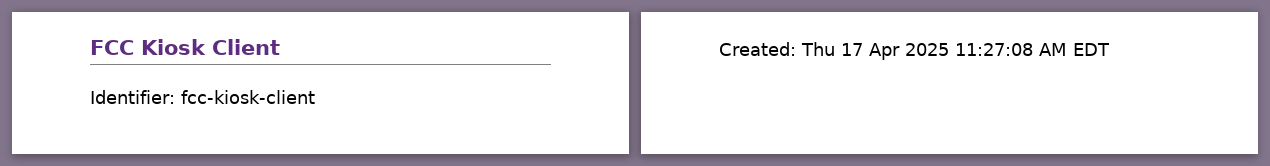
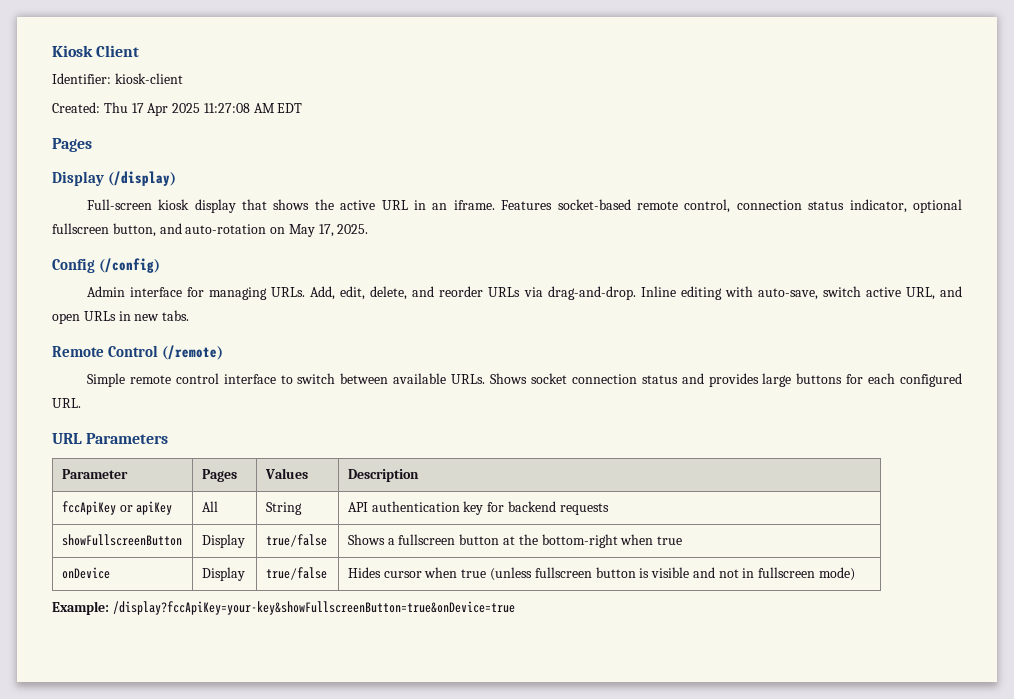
[90,40,134,55] FCC -> (52, 51) none
[181,90,315,104] fcc-kiosk-client -> [114,73,183,84] kiosk-client
(1110, 49) none -> [52,138,92,152] [52,171,176,186] [86,199,963,213] [52,223,369,237] [52,258,160,273] [86,286,962,300] [52,310,190,324] [52,345,223,360] [86,373,963,387] [52,398,81,408] [52,433,169,444] [61,469,128,479] [201,469,237,482] [264,468,308,479] [347,469,419,482] [61,501,173,515] [201,501,218,512] [265,502,302,515] [347,501,609,515] [61,534,182,546] [201,534,245,548] [265,534,327,547] [347,534,683,548] [61,567,110,579] [201,567,245,581] [265,567,327,580] [347,567,855,581] [52,601,515,615] // Pages // Display (/display) // Full-screen kiosk display that shows the active URL in an iframe. Features socket-based remote control, connection status indicator, optional fullscreen button, and auto-rotation on May 17, 2025. // Config (/config) // Admin interface for managing URLs. Add, edit, delete, and reorder URLs via drag-and-drop. Inline editing with auto-save, switch active URL, and open URLs in new tabs. // Remote Control (/remote) // Simple remote control interface to switch between available URLs. Shows socket connection status and provides large buttons for each configured URL. // URL Parameters // Parameter | Pages | Values | Description // fccApiKey or apiKey | All | String | API authentication key for backend requests // showFullscreenButton | Display | true/false | Shows a fullscreen button at the bottom-right when true // onDevice | Display | true/false | Hides cursor when true (unless fullscreen button is visible and not in fullscreen mode) // Example: /display?fccApiKey=your-key&showFullscreenButton=true&onDevice=true

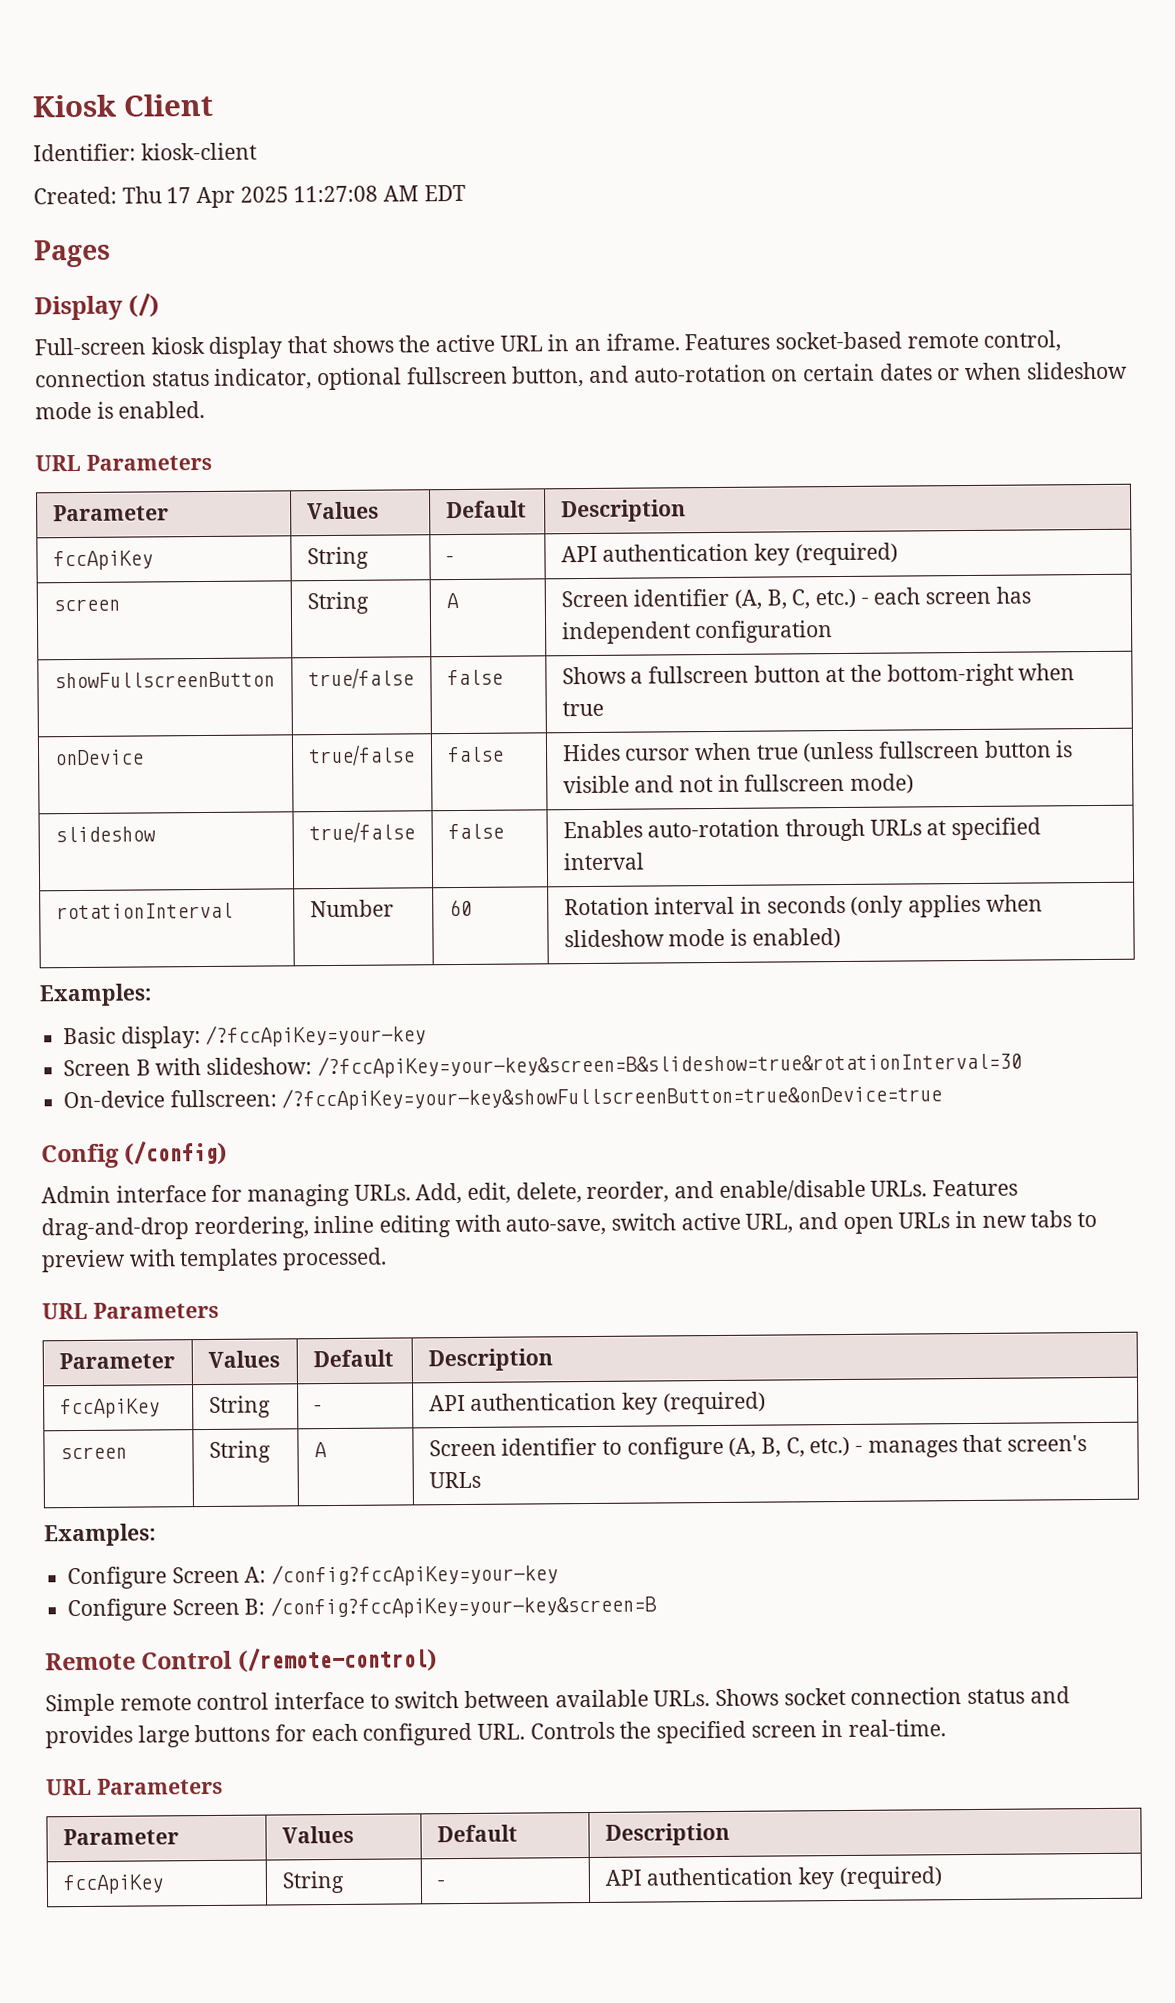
[107,171,176,186] (/display) -> [128,292,160,318] (/)
[288,224,369,237] May 17, 2025. -> [803,361,1128,382] [35,400,206,420] [35,453,212,472] [52,504,169,522] [306,501,379,520] [445,500,527,519] [560,499,686,523] [52,550,153,571] [306,546,369,570] [445,556,454,564] [560,542,898,566] [52,598,120,612] [306,591,369,615] [445,592,459,609] [560,586,1031,610] [561,620,834,645] [53,671,275,689] [307,668,414,690] [446,669,503,686] [561,663,1076,687] [561,700,604,717] [54,749,144,766] [307,745,415,767] [446,746,504,763] [561,740,1074,763] [562,773,915,794] [54,826,156,843] [308,822,415,844] [447,823,504,840] [562,817,1042,842] [562,852,644,871] [55,902,233,920] [309,899,394,918] [448,899,472,917] [563,894,1043,918] [563,928,841,949] [39,983,152,1007] [63,1024,427,1049] [63,1051,1022,1079] [63,1084,943,1111] certain dates or when slideshow mode is enabled. // URL Parameters // Parameter | Values | Default | Description // fccApiKey | String | - | API authentication key (required) // screen | String | A | Screen identifier (A, B, C, etc.) - each screen has independent configuration // showFullscreenButton | true/false | false | Shows a fullscreen button at the bottom-right when true // onDevice | true/false | false | Hides cursor when true (unless fullscreen button is visible and not in fullscreen mode) // slideshow | true/false | false | Enables auto-rotation through URLs at specified interval // rotationInterval | Number | 60 | Rotation interval in seconds (only applies when slideshow mode is enabled) // Examples: // Basic display: /?fccApiKey=your-key // Screen B with slideshow: /?fccApiKey=your-key&screen=B&slideshow=true&rotationInterval=30 // On-device fullscreen: /?fccApiKey=your-key&showFullscreenButton=true&onDevice=true
[412,286,676,300] and reorder URLs via drag-and-drop. Inline -> [586,1179,1019,1204] [41,1215,375,1241] reorder, and enable/disable URLs. Features drag-and-drop reordering, inline
[162,310,190,321] tabs. -> [1030,1210,1098,1228] [41,1247,388,1273] [42,1301,219,1320] [58,1352,175,1370] [207,1350,280,1368] [312,1349,394,1368] [427,1348,553,1372] [59,1398,160,1419] [208,1395,271,1418] [313,1405,322,1413] [428,1391,766,1415] [59,1446,127,1460] [208,1440,271,1463] [313,1442,327,1458] [428,1434,1088,1460] [428,1471,481,1489] [44,1523,156,1547] [67,1563,559,1590] [67,1594,658,1622] tabs to preview with templates processed. // URL Parameters // Parameter | Values | Default | Description // fccApiKey | String | - | API authentication key (required) // screen | String | A | Screen identifier to configure (A, B, C, etc.) - manages that screen's URLs // Examples: // Configure Screen A: /config?fccApiKey=your-key // Configure Screen B: /config?fccApiKey=your-key&screen=B
[161,345,223,360] (/remote) -> [237,1646,437,1673] (/remote-control)
[52,433,169,444] [61,469,128,479] [201,469,237,482] [264,468,308,479] [347,469,419,482] [61,501,173,515] [201,501,218,512] [265,502,302,515] [347,501,609,515] [61,534,182,546] [201,534,245,548] [265,534,327,547] [347,534,683,548] [61,567,110,579] [201,567,245,581] [265,567,327,580] [347,567,855,581] [52,601,515,615] // URL Parameters // Parameter | Pages | Values | Description // fccApiKey or apiKey | All | String | API authentication key for backend requests // showFullscreenButton | Display | true/false | Shows a fullscreen button at the bottom-right when true // onDevice | Display | true/false | Hides cursor when true (unless fullscreen button is visible and not in fullscreen mode) // Example: /display?fccApiKey=your-key&showFullscreenButton=true&onDevice=true -> [529,1719,947,1744] [46,1777,223,1796] [62,1828,179,1846] [281,1825,354,1844] [436,1824,518,1843] [604,1822,730,1846] [62,1874,163,1895] [281,1870,344,1894] [436,1880,445,1888] [604,1866,942,1890] Controls the specified screen in real-time. // URL Parameters // Parameter | Values | Default | Description // fccApiKey | String | - | API authentication key (required)

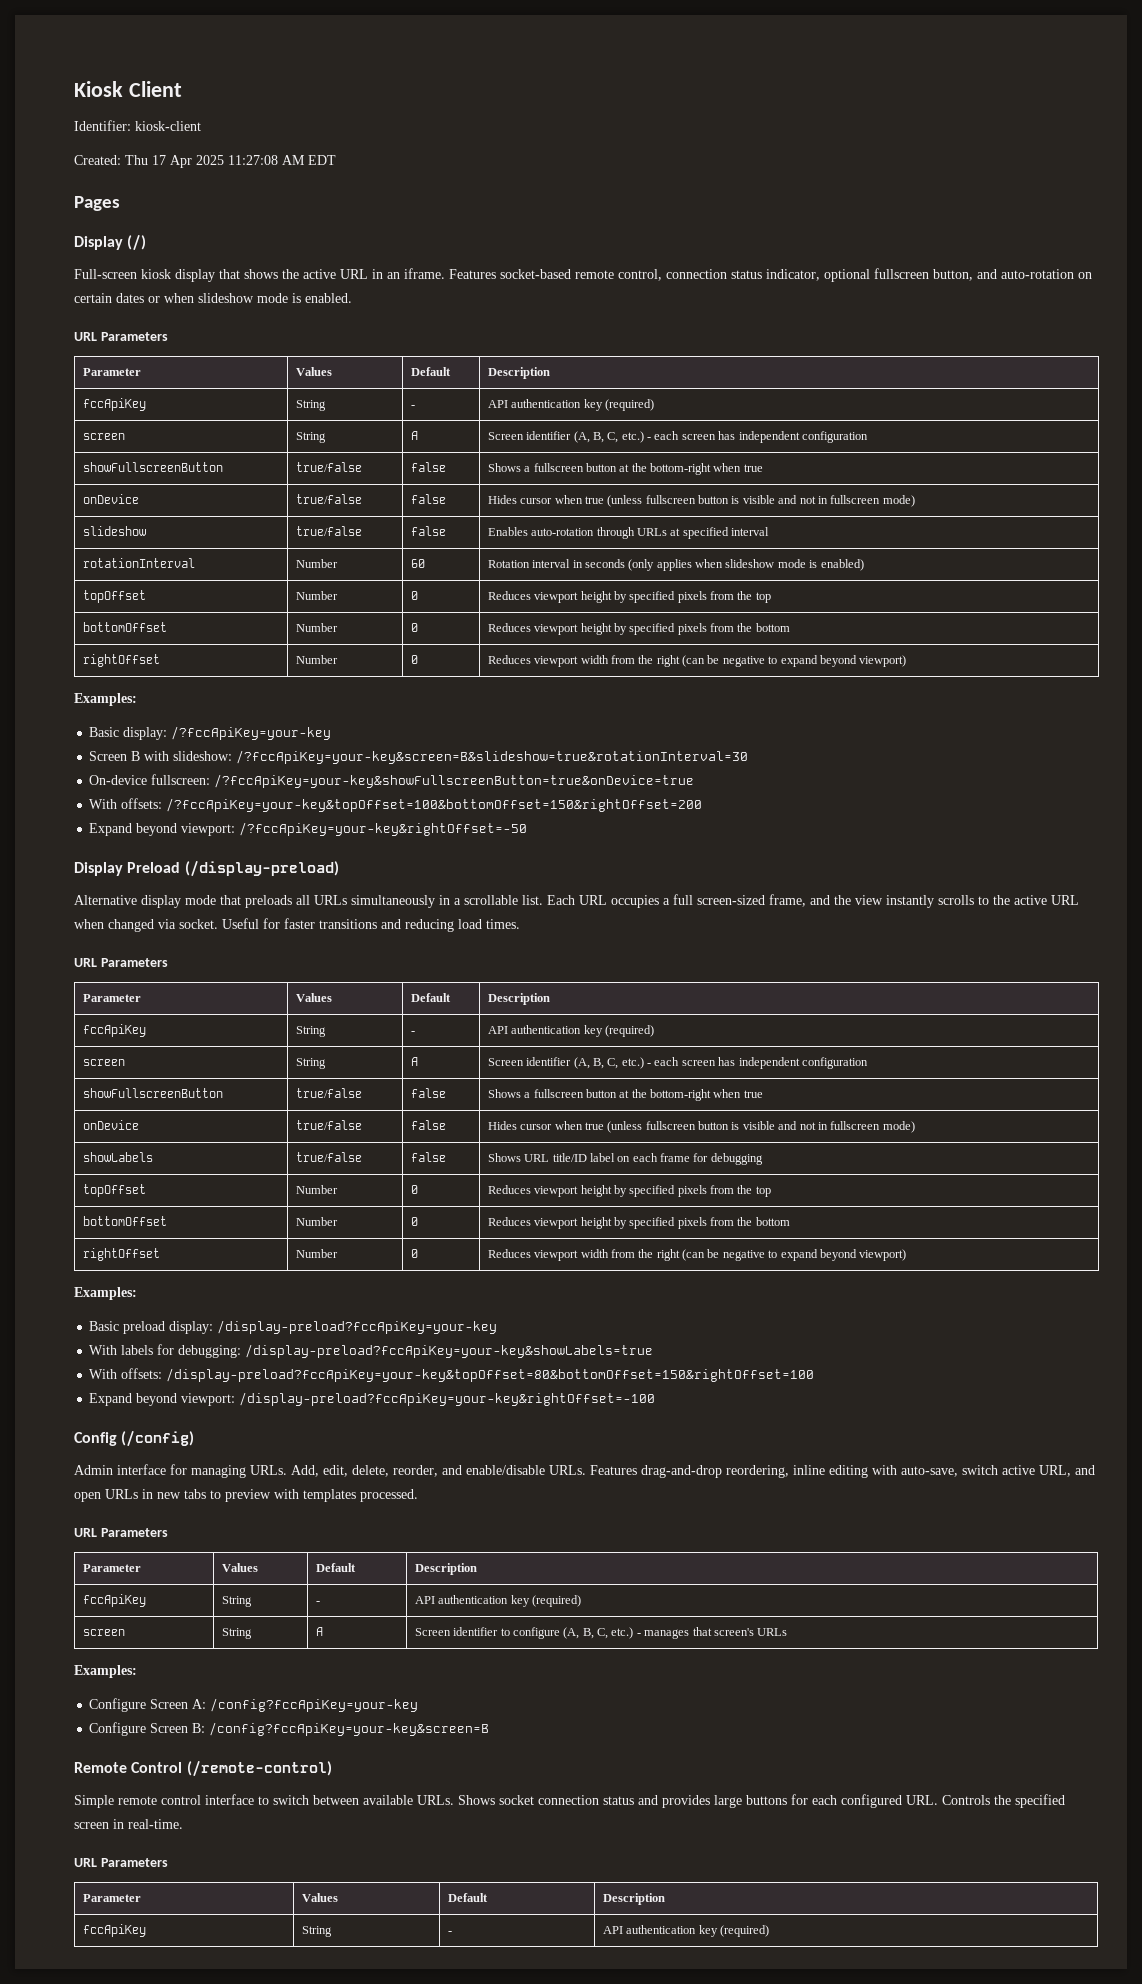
(841, 938) none -> [82,590,146,603] [295,591,338,600] [410,591,418,600] [487,591,771,603] [82,622,167,632] [295,623,338,632] [410,623,418,632] [487,623,790,635] [82,654,160,667] [295,655,338,664] [410,655,418,664] [487,655,907,667] // topOffset | Number | 0 | Reduces viewport height by specified pixels from the top // bottomOffset | Number | 0 | Reduces viewport height by specified pixels from the bottom // rightOffset | Number | 0 | Reduces viewport width from the right (can be negative to expand beyond viewport)
(943, 1097) none -> [89,798,703,812] [89,822,528,836] [74,860,339,877] [74,894,1079,908] [74,918,520,932] [74,958,168,967] [82,994,141,1002] [295,993,332,1002] [410,993,451,1002] [487,993,550,1005] [82,1024,146,1037] [295,1026,326,1037] [410,1031,415,1034] [487,1025,654,1037] [82,1059,125,1066] [295,1058,326,1069] [410,1057,418,1066] [487,1057,868,1069] [82,1088,223,1098] [295,1088,362,1098] [410,1088,446,1098] [487,1089,763,1101] [82,1120,139,1130] [295,1120,362,1130] [410,1120,446,1130] [487,1121,915,1133] [82,1152,153,1162] [295,1152,362,1162] [410,1152,446,1162] [487,1153,763,1165] [82,1184,146,1197] [295,1185,338,1194] [410,1185,418,1194] [487,1185,771,1197] [82,1216,167,1226] [295,1217,338,1226] [410,1217,418,1226] [487,1217,790,1229] [82,1248,160,1261] [295,1249,338,1258] [410,1249,418,1258] [487,1249,907,1261] [74,1287,137,1300] [89,1320,498,1334] [89,1344,654,1358] [89,1368,815,1382] [89,1392,656,1406] // With offsets: /?fccApiKey=your-key&topOffset=100&bottomOffset=150&rightOffset=200 // Expand beyond viewport: /?fccApiKey=your-key&rightOffset=-50 // Display Preload (/display-preload) // Alternative display mode that preloads all URLs simultaneously in a scrollable list. Each URL occupies a full screen-sized frame, and the view instantly scrolls to the active URL when changed via socket. Useful for faster transitions and reducing load times. // URL Parameters // Parameter | Values | Default | Description // fccApiKey | String | - | API authentication key (required) // screen | String | A | Screen identifier (A, B, C, etc.) - each screen has independent configuration // showFullscreenButton | true/false | false | Shows a fullscreen button at the bottom-right when true // onDevice | true/false | false | Hides cursor when true (unless fullscreen button is visible and not in fullscreen mode) // showLabels | true/false | false | Shows URL title/ID label on each frame for debugging // topOffset | Number | 0 | Reduces viewport height by specified pixels from the top // bottomOffset | Number | 0 | Reduces viewport height by specified pixels from the bottom // rightOffset | Number | 0 | Reduces viewport width from the right (can be negative to expand beyond viewport) // Examples: // Basic preload display: /display-preload?fccApiKey=your-key // With labels for debugging: /display-preload?fccApiKey=your-key&showLabels=true // With offsets: /display-preload?fccApiKey=your-key&topOffset=80&bottomOffset=150&rightOffset=100 // Expand beyond viewport: /display-preload?fccApiKey=your-key&rightOffset=-100

